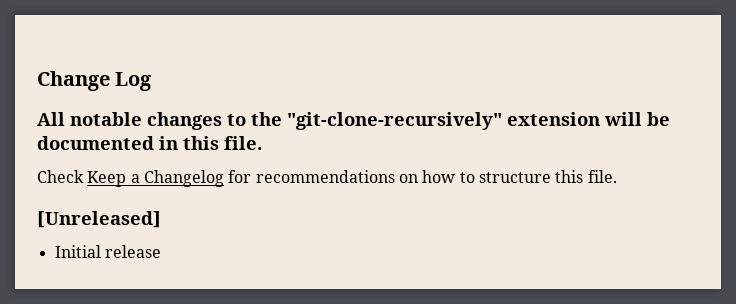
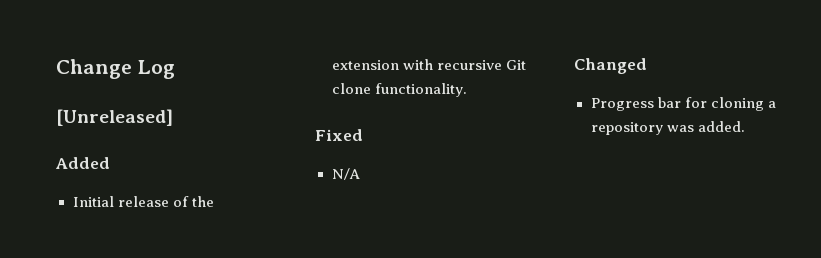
[37,112,670,130] [37,136,262,150] [37,170,617,187] [37,211,161,228] [54,245,161,258] All notable changes to the "git-clone-recursively" extension will be documented in this file. // Check Keep a Changelog for recommendations on how to structure this file. // [Unreleased] // Initial release -> [56,109,173,126] [55,157,110,169] [72,196,214,207] [331,59,526,70] [331,83,467,97] [315,129,363,141] [331,168,360,180] [574,58,647,74] [590,97,776,111] [590,121,745,135] [Unreleased] // Added // Initial release of the extension with recursive Git clone functionality. // Fixed // N/A // Changed // Progress bar for cloning a repository was added.

